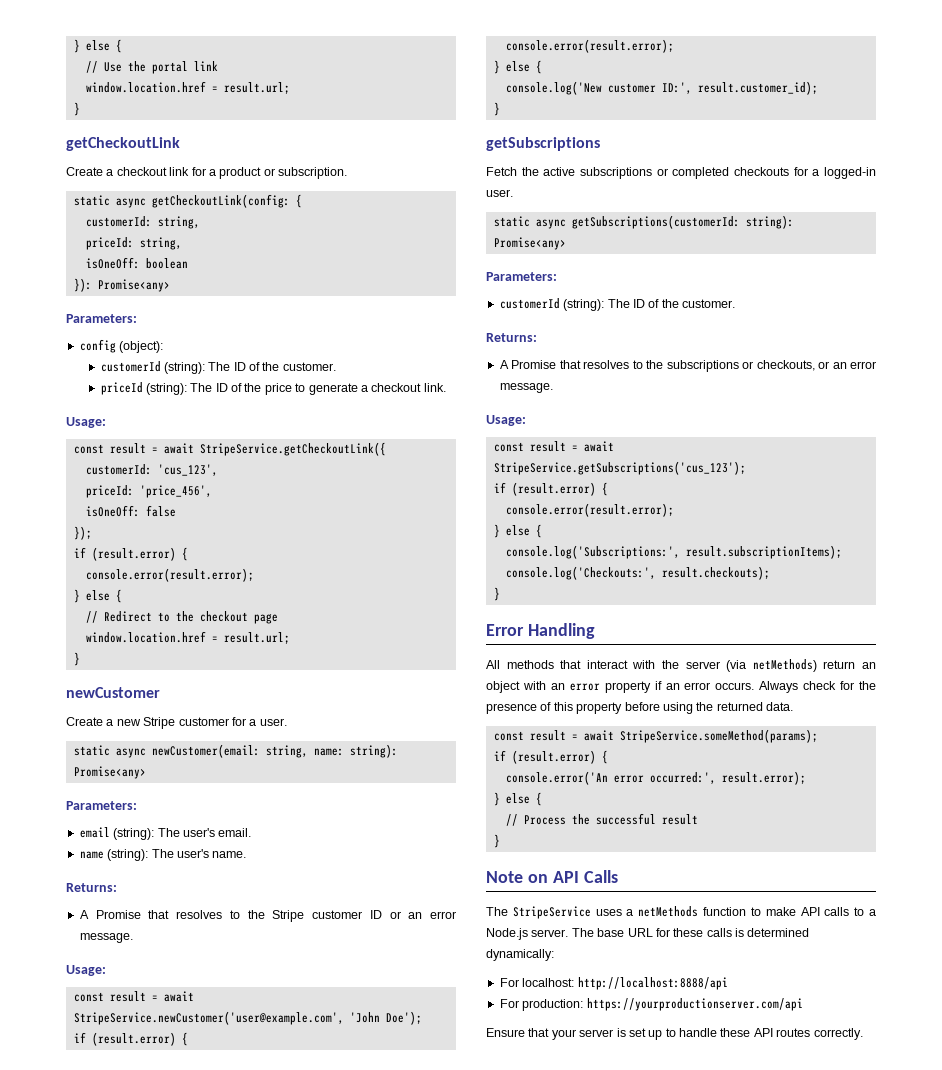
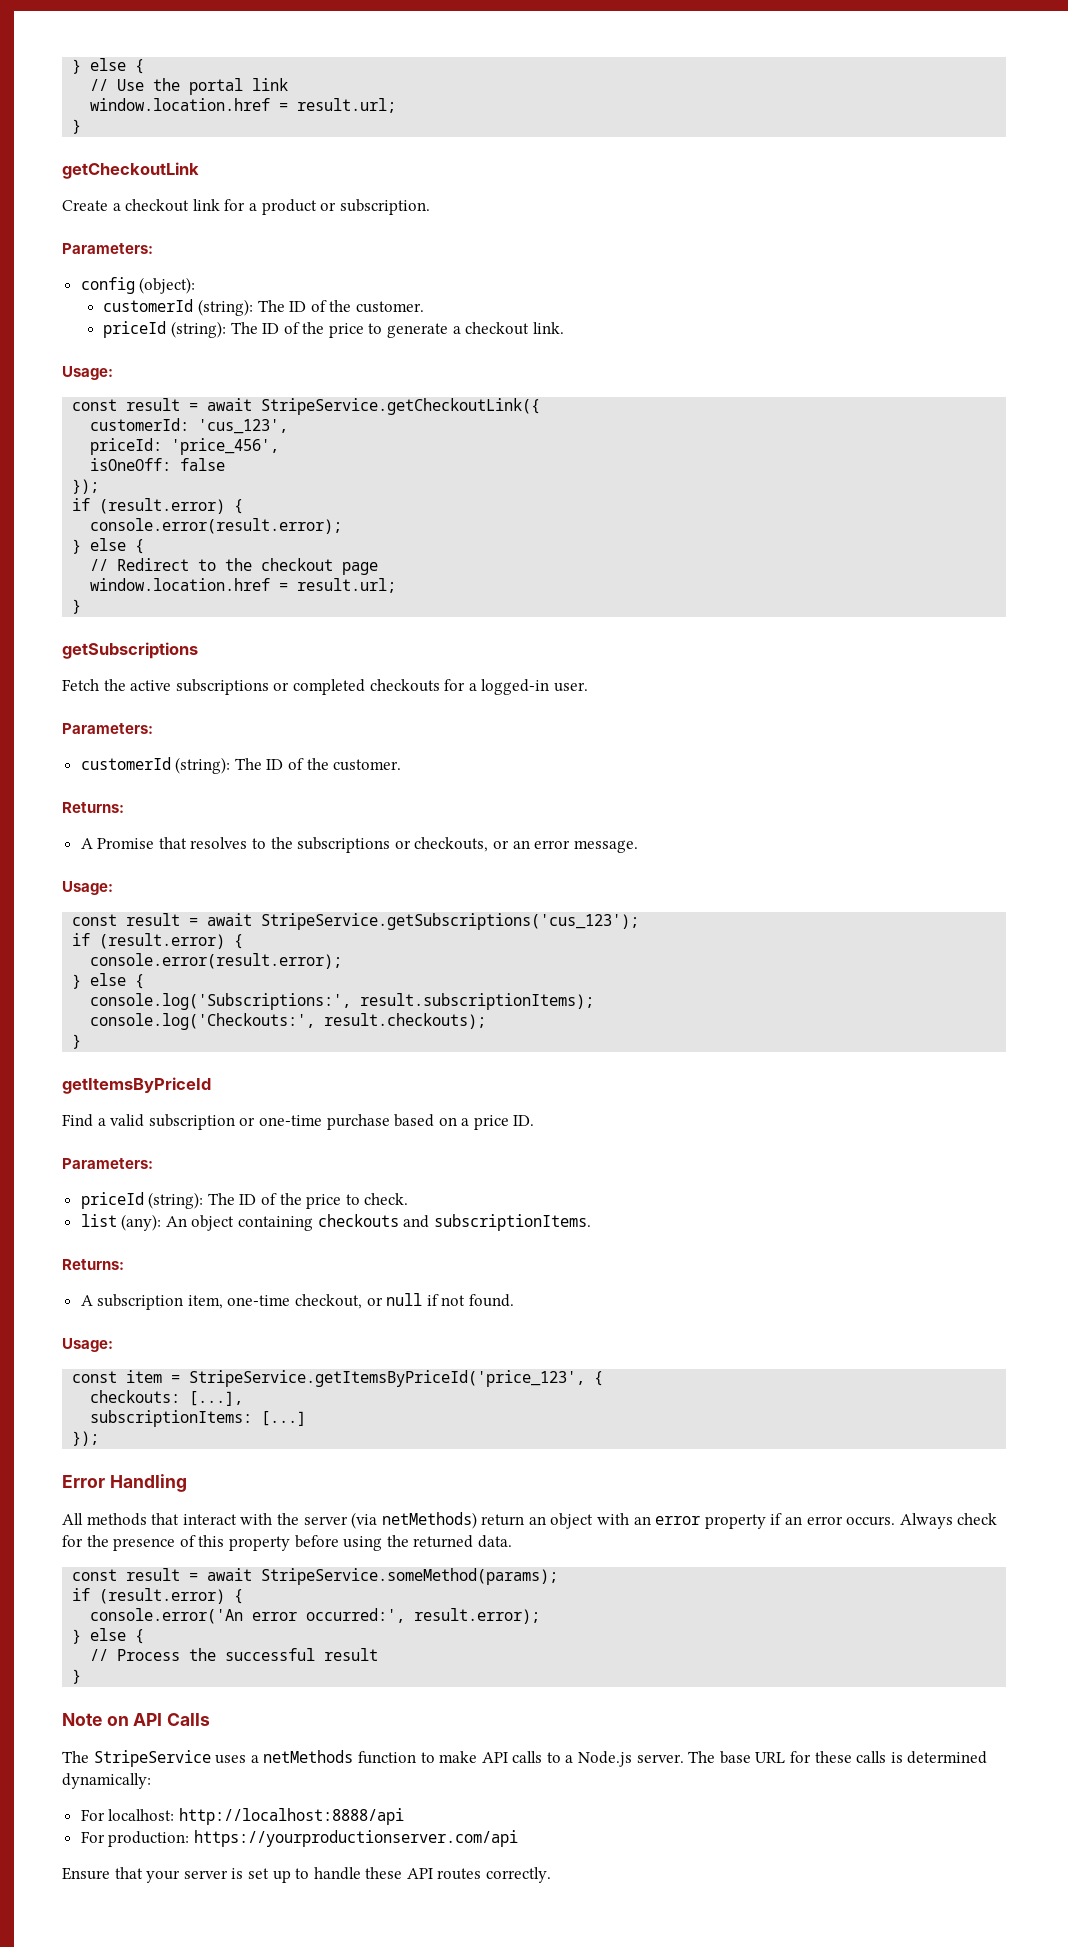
[73,194,302,208] [85,216,200,229] [85,237,182,250] [85,257,188,269] [73,278,170,292] // static async getCheckoutLink(config: { // customerId: string, // priceId: string, // isOneOff: boolean // }): Promise<any> -> (430, 207) none
[66,687,160,698] [66,717,287,729] [73,744,398,758] [73,766,146,779] [66,801,137,810] [79,827,252,840] [79,849,247,861] [66,883,117,892] [79,910,456,922] [79,933,133,943] [66,965,106,976] [73,991,194,1002] [73,1011,422,1025] [73,1032,188,1046] [505,39,674,53] [493,60,542,74] [505,81,818,95] [493,102,500,116] // newCustomer // Create a new Stripe customer for a user. // static async newCustomer(email: string, name: string): Promise<any> // Parameters: // email (string): The user's email. // name (string): The user's name. // Returns: // A Promise that resolves to the Stripe customer ID or an error message. // Usage: // const result = await StripeService.newCustomer('user@example.com', 'John Doe'); // if (result.error) { // console.error(result.error); // } else { // console.log('New customer ID:', result.customer_id); // } -> (82, 606) none
[493,215,794,229] [493,237,566,250] // static async getSubscriptions(customerId: string): Promise<any> -> (588, 687) none
(500, 594) none -> [62,1077,211,1094] [62,1114,535,1130] [62,1158,153,1169] [80,1192,409,1209] [80,1214,591,1231] [62,1259,124,1270] [80,1293,515,1310] [62,1338,113,1352] [72,1370,604,1387] [90,1390,244,1406] [90,1410,307,1427] [72,1431,100,1446] // getItemsByPriceId // Find a valid subscription or one-time purchase based on a price ID. // Parameters: // priceId (string): The ID of the price to check. // list (any): An object containing checkouts and subscriptionItems. // Returns: // A subscription item, one-time checkout, or null if not found. // Usage: // const item = StripeService.getItemsByPriceId('price_123', { // checkouts: [...], // subscriptionItems: [...] // });

